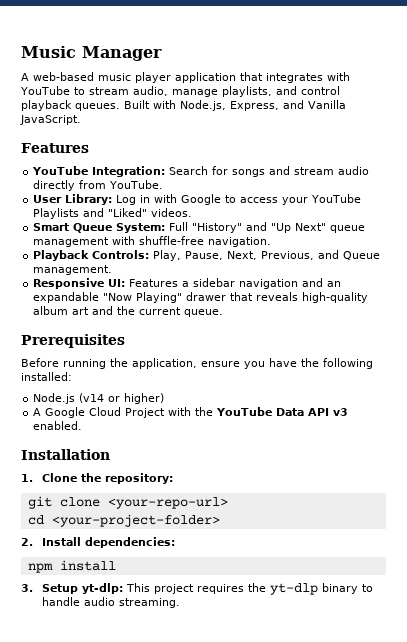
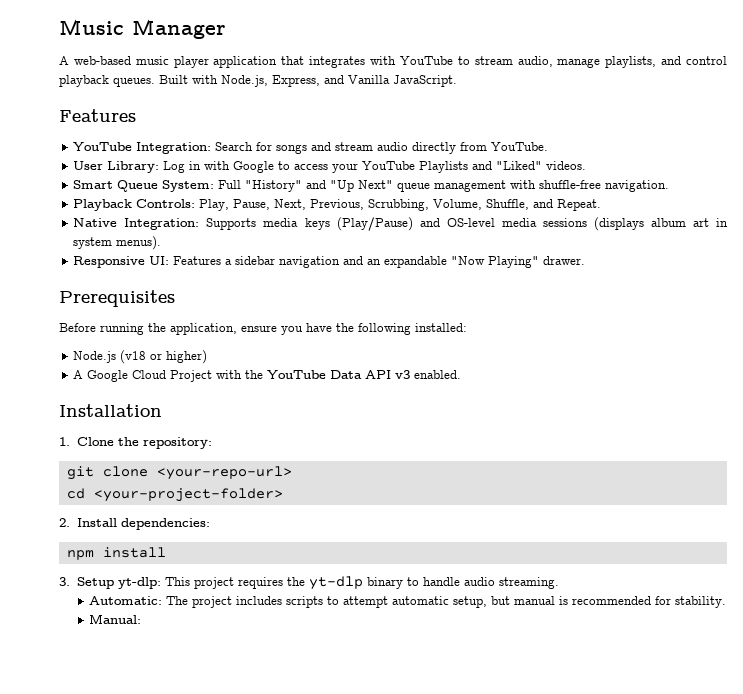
[318,250,381,260] [33,265,113,275] and Queue management. -> [368,199,602,211] [73,217,729,231] [73,236,162,250] Scrubbing, Volume, Shuffle, and Repeat. // Native Integration: Supports media keys (Play/Pause) and OS-level media sessions (displays album art in system menus).
[186,292,369,303] [33,306,224,317] drawer that reveals high-quality album art and the current queue. -> [543,256,586,265] drawer.
[79,393,105,403] (v14 -> [120,350,147,364] (v18
(180, 603) none -> [89,596,727,608] [89,614,142,624] // Automatic: The project includes scripts to attempt automatic setup, but manual is recommended for stability. // Manual:

